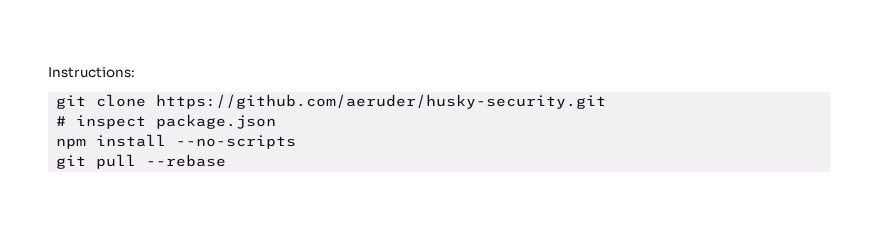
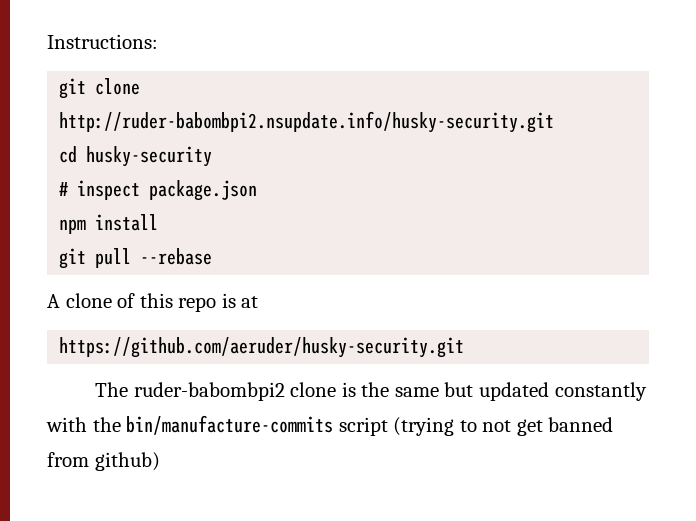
[156,94,607,109] https://github.com/aeruder/husky-security.git -> [59,111,555,133] [59,146,213,167] http://ruder-babombpi2.nsupdate.info/husky-security.git // cd husky-security
[176,135,297,149] --no-scripts -> (159, 222) none
(227, 160) none -> [47,293,259,312] [59,337,465,358] [95,382,647,401] [46,415,614,436] [47,452,160,471] // A clone of this repo is at // https://github.com/aeruder/husky-security.git // The ruder-babombpi2 clone is the same but updated constantly with the bin/manufacture-commits script (trying to not get banned from github)

